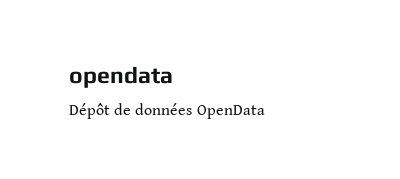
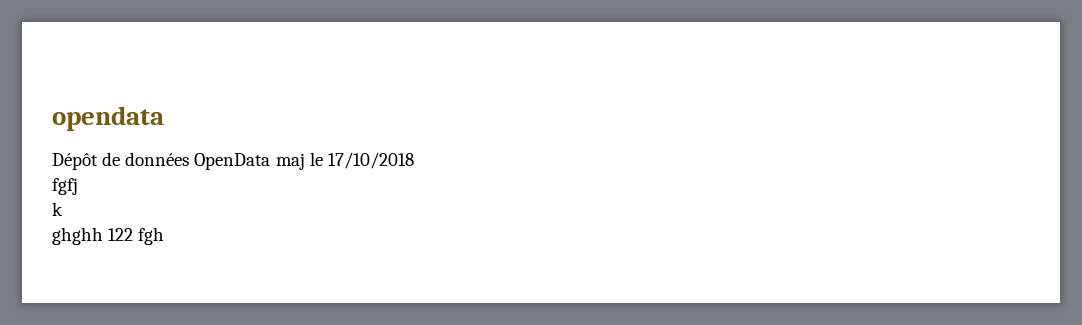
(265, 112) none -> [275,152,414,170] [52,178,78,195] [52,202,63,216] [52,227,165,245] maj le 17/10/2018 // fgfj // k // ghghh 122 fgh

